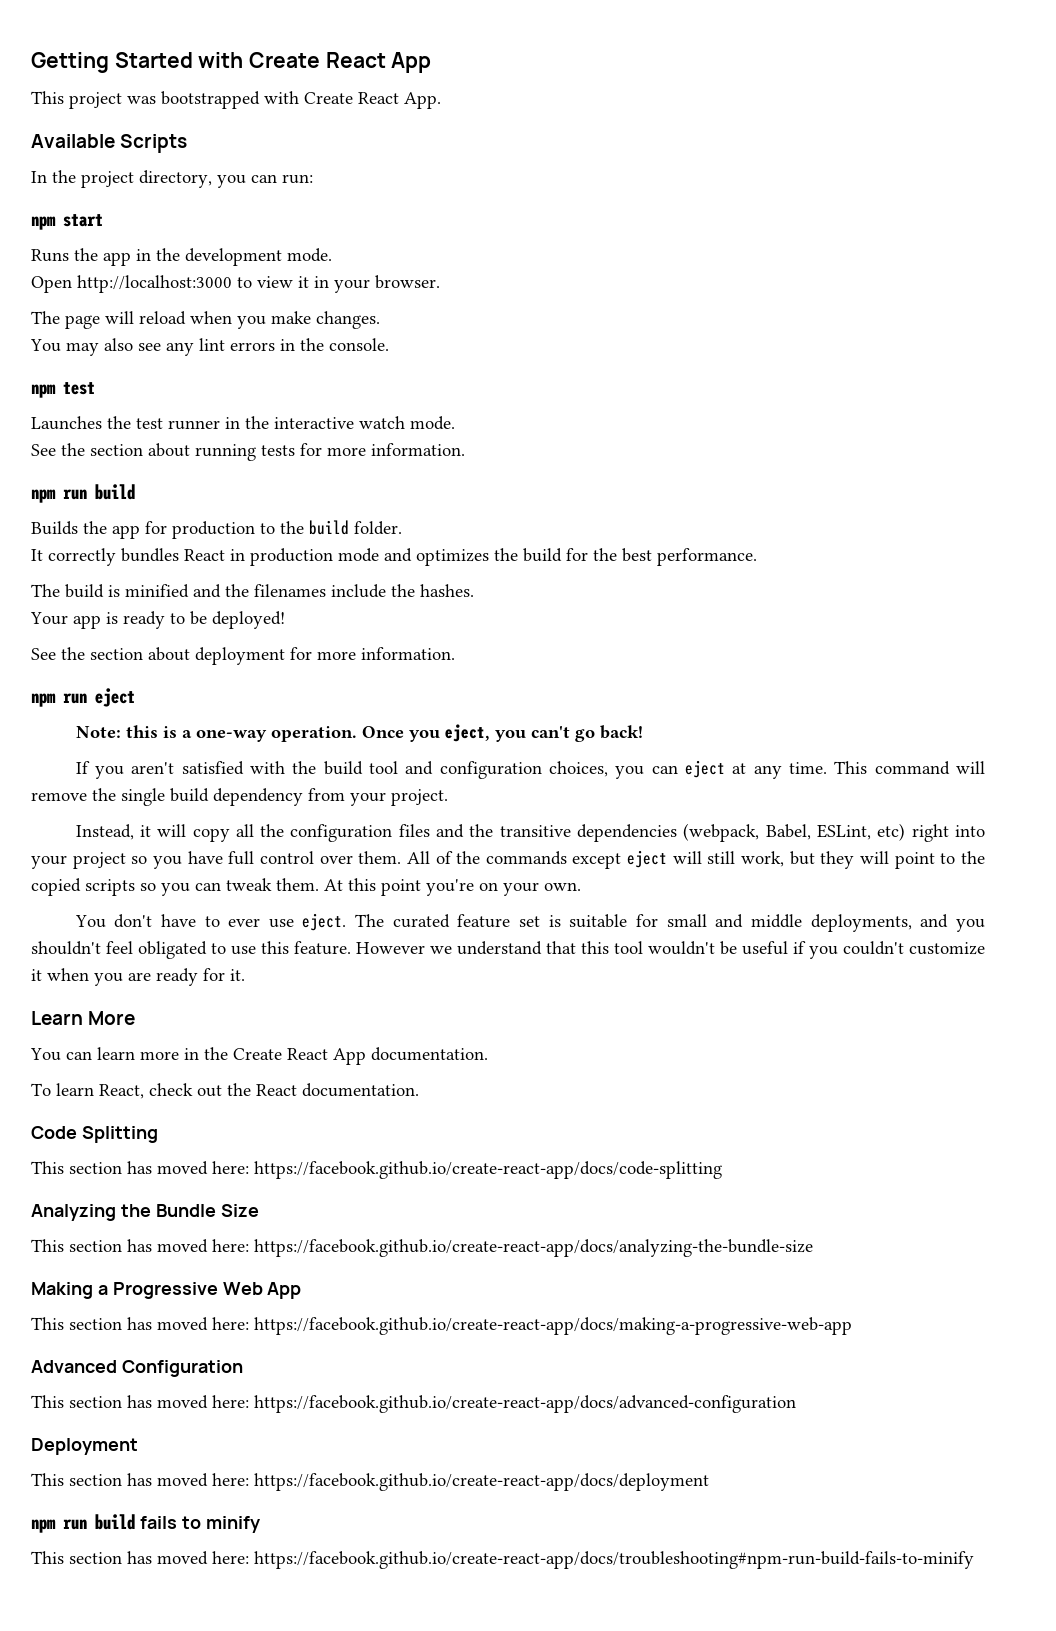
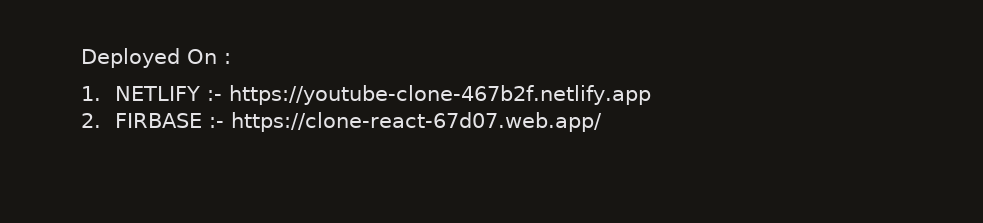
[31,52,432,73] [31,91,441,109] [31,134,188,153] [31,170,313,188] [31,214,103,230] [31,248,332,266] [31,275,440,293] [31,311,380,329] [30,338,389,356] [31,382,95,398] [31,416,455,430] [31,443,465,461] [31,484,135,503] [31,520,402,539] [31,548,757,566] [31,584,474,598] [30,611,285,629] [31,647,455,665] [31,688,135,707] [75,724,643,742] [75,760,985,779] [31,788,448,806] [75,823,985,842] [31,850,986,869] [31,878,581,896] [74,913,986,932] [31,941,985,959] [31,968,245,986] [31,1011,136,1025] [30,1047,488,1065] [31,1083,419,1099] [31,1126,158,1143] [31,1161,722,1179] [31,1204,259,1221] [31,1239,813,1257] [31,1282,302,1299] [31,1317,852,1335] [31,1360,243,1377] [31,1395,796,1413] [31,1438,138,1455] [31,1473,709,1491] [31,1514,260,1533] [31,1551,974,1569] Getting Started with Create React App // This project was bootstrapped with Create React App. // Available Scripts // In the project directory, you can run: // npm start // Runs the app in the development mode. // Open http://localhost:3000 to view it in your browser. // The page will reload when you make changes. // You may also see any lint errors in the console. // npm test // Launches the test runner in the interactive watch mode. // See the section about running tests for more information. // npm run build // Builds the app for production to the build folder. // It correctly bundles React in production mode and optimizes the build for the best performance. // The build is minified and the filenames include the hashes. // Your app is ready to be deployed! // See the section about deployment for more information. // npm run eject // Note: this is a one-way operation. Once you eject, you can't go back! // If you aren't satisfied with the build tool and configuration choices, you can eject at any time. This command will remove the single build dependency from your project. // Instead, it will copy all the configuration files and the transitive dependencies (webpack, Babel, ESLint, etc) right into your project so you have full control over them. All of the commands except eject will still work, but they will point to the copied scripts so you can tweak them. At this point you're on your own. // You don't have to ever use eject. The curated feature set is suitable for small and middle deployments, and you shouldn't feel obligated to use this feature. However we understand that this tool wouldn't be useful if you couldn't customize it when you are ready for it. // Learn More // You can learn more in the Create React App documentation. // To learn React, check out the React documentation. // Code Splitting // This section has moved here: https://facebook.github.io/create-react-app/docs/code-splitting // Analyzing the Bundle Size // This section has moved here: https://facebook.github.io/create-react-app/docs/analyzing-the-bundle-size // Making a Progressive Web App // This section has moved here: https://facebook.github.io/create-react-app/docs/making-a-progressive-web-app // Advanced Configuration // This section has moved here: https://facebook.github.io/create-react-app/docs/advanced-configuration // Deployment // This section has moved here: https://facebook.github.io/create-react-app/docs/deployment // npm run build fails to minify // This section has moved here: https://facebook.github.io/create-react-app/docs/troubleshooting#npm-run-build-fails-to-minify -> [81,48,231,68] [81,85,652,105] [81,112,603,132] Deployed On : // 1. NETLIFY :- https://youtube-clone-467b2f.netlify.app // 2. FIRBASE :- https://clone-react-67d07.web.app/

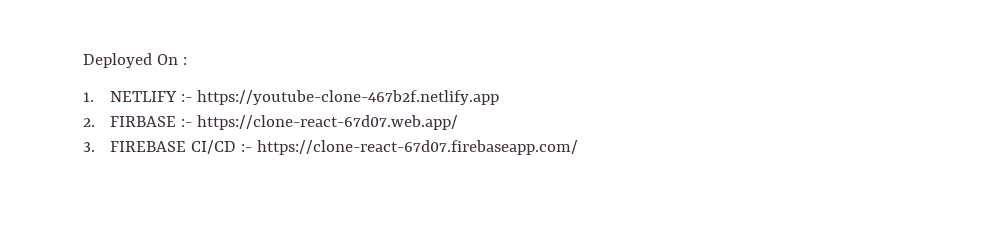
(603, 122) none -> [83,140,578,155] // 3. FIREBASE CI/CD :- https://clone-react-67d07.firebaseapp.com/

